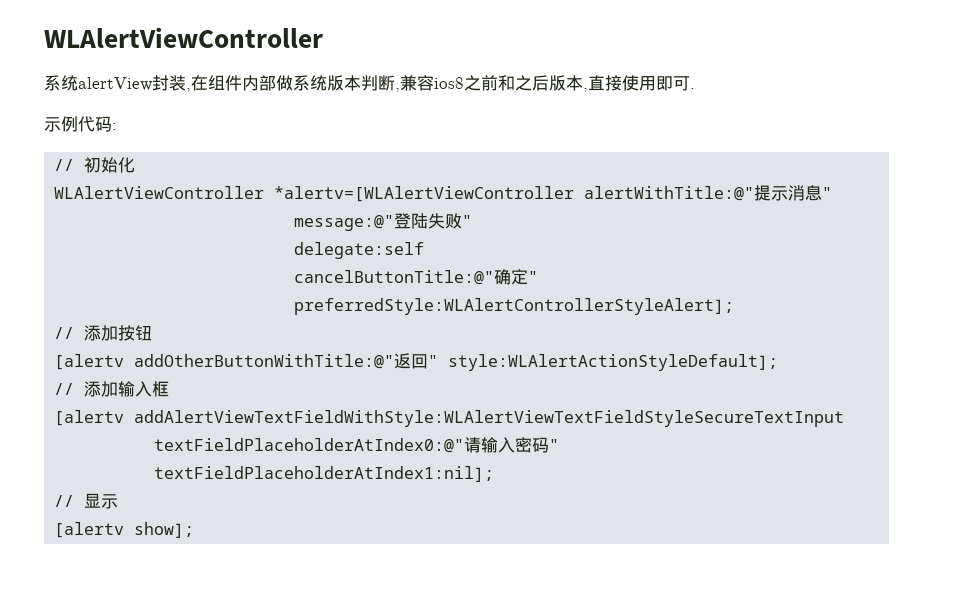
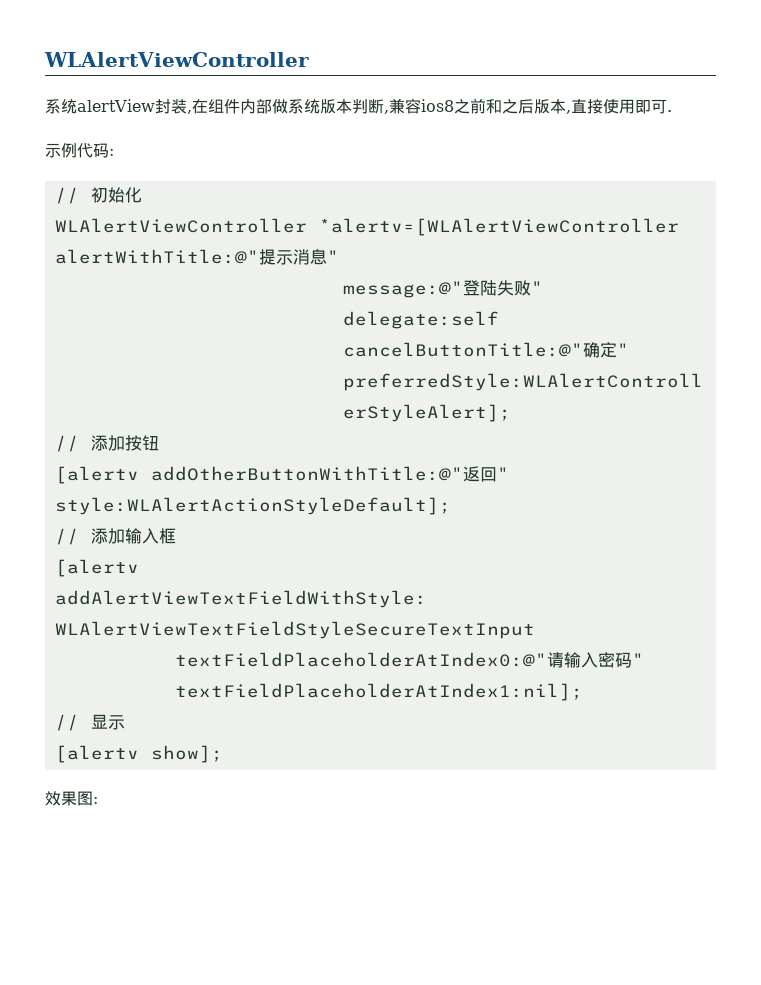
(195, 530) none -> [45,791,98,806] // 效果图:

